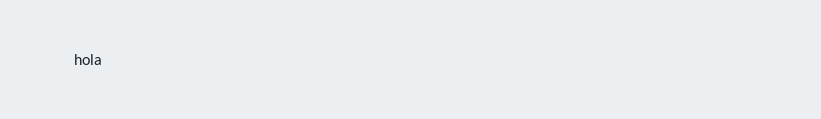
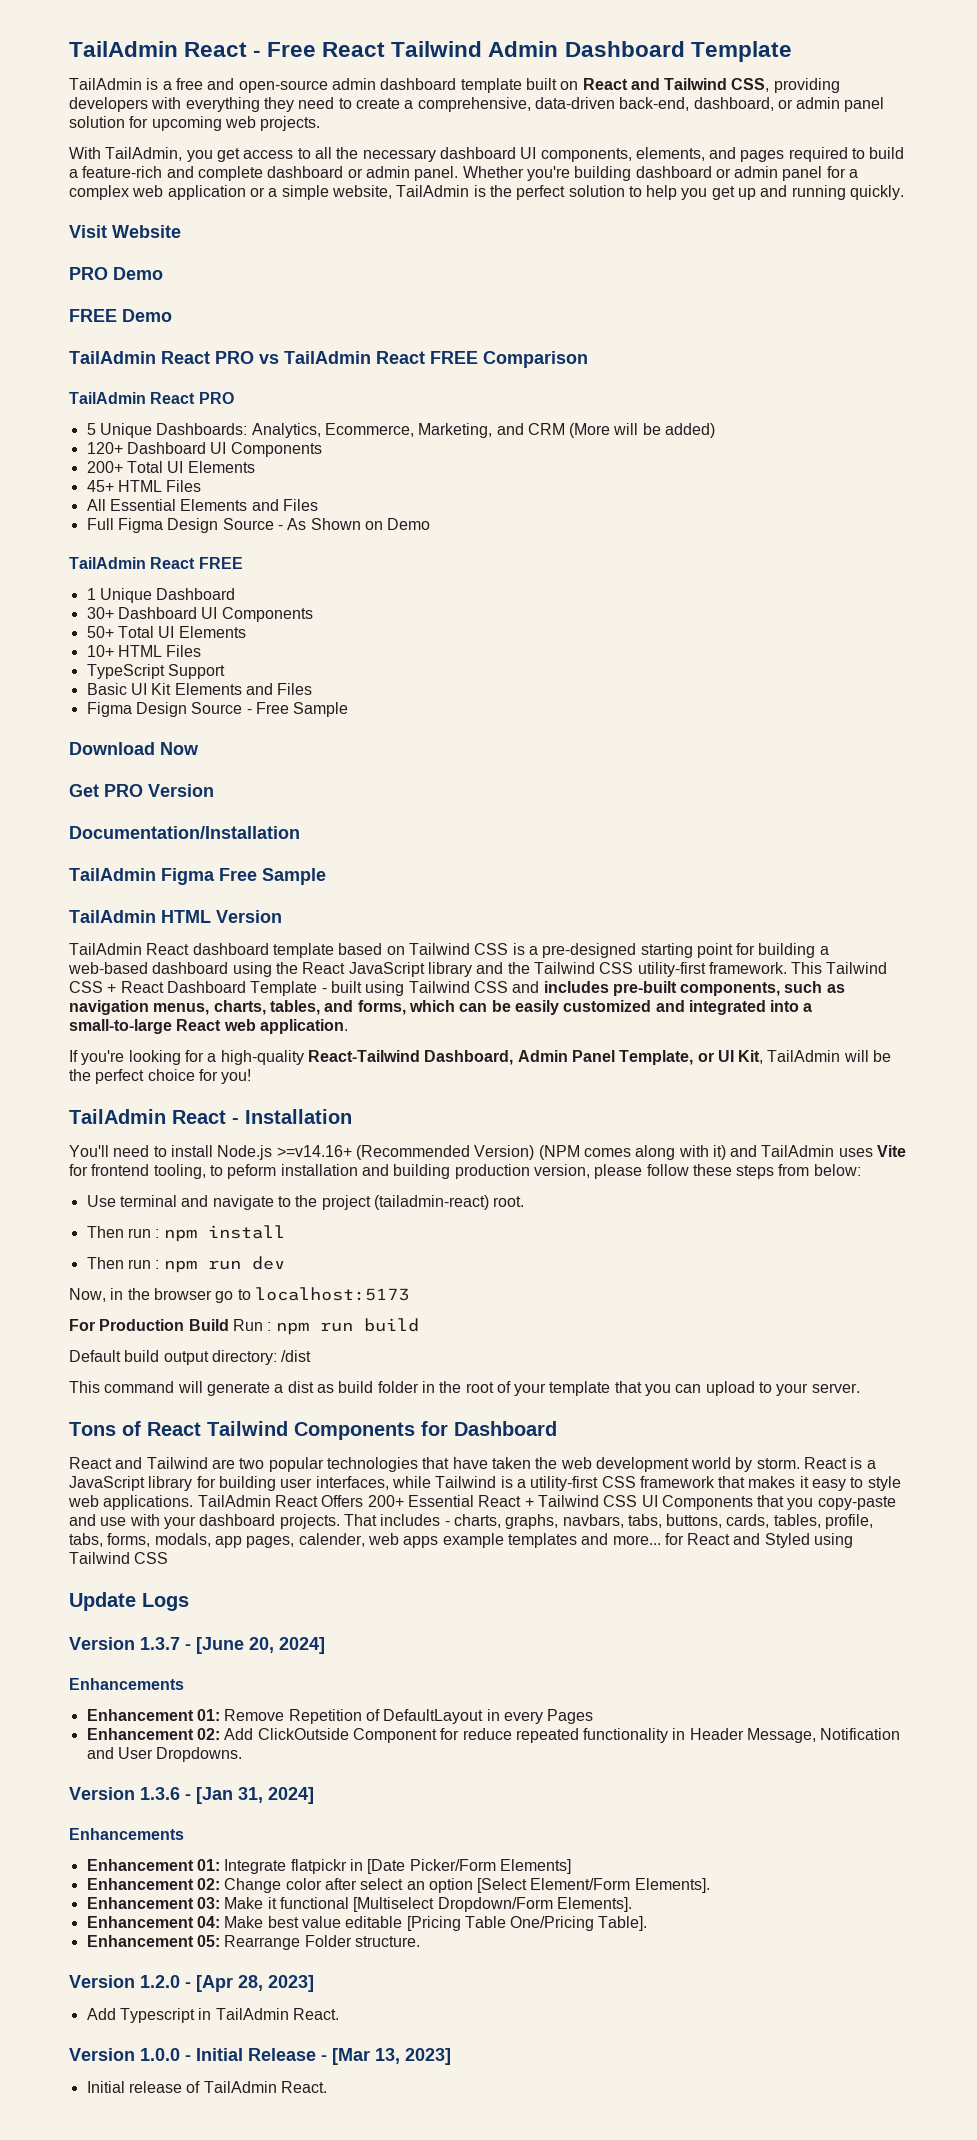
[74,54,102,65] hola -> [69,41,792,62] [69,78,840,93] [69,97,885,112] [69,116,321,131] [69,147,905,162] [69,166,859,181] [69,185,905,200] [69,225,181,238] [69,267,163,280] [69,309,172,322] [69,351,588,368] [69,392,234,404] [86,423,716,438] [86,442,322,457] [86,461,255,473] [86,480,202,492] [86,499,318,511] [86,518,431,533] [69,557,243,569] [86,588,236,603] [86,607,313,622] [86,626,246,638] [86,645,202,657] [86,664,225,679] [86,683,313,695] [86,702,349,717] [69,742,199,755] [69,784,214,797] [69,826,300,839] [69,868,326,885] [69,910,282,923] [69,943,829,958] [68,962,888,977] [69,981,845,996] [69,1000,813,1015] [69,1019,348,1034] [69,1050,892,1065] [69,1069,252,1084] [69,1109,352,1124] [69,1145,907,1160] [69,1164,861,1179] [86,1195,525,1210] [86,1225,285,1242] [86,1256,285,1273] [69,1287,409,1303] [69,1318,419,1335] [69,1350,312,1365] [69,1381,860,1396] [69,1421,557,1440] [69,1457,876,1472] [69,1476,901,1491] [68,1495,896,1510] [69,1514,874,1529] [69,1533,854,1548] [69,1552,169,1564] [69,1592,189,1611] [69,1637,325,1654] [69,1678,184,1690] [86,1709,594,1724] [86,1728,901,1743] [86,1747,243,1762] [69,1787,314,1804] [69,1828,184,1840] [86,1859,571,1874] [86,1878,710,1893] [86,1897,632,1912] [86,1916,648,1931] [86,1935,420,1950] [69,1975,314,1992] [86,2008,339,2023] [69,2048,451,2065] [86,2081,327,2093] TailAdmin React - Free React Tailwind Admin Dashboard Template // TailAdmin is a free and open-source admin dashboard template built on React and Tailwind CSS, providing developers with everything they need to create a comprehensive, data-driven back-end, dashboard, or admin panel solution for upcoming web projects. // With TailAdmin, you get access to all the necessary dashboard UI components, elements, and pages required to build a feature-rich and complete dashboard or admin panel. Whether you're building dashboard or admin panel for a complex web application or a simple website, TailAdmin is the perfect solution to help you get up and running quickly. // Visit Website // PRO Demo // FREE Demo // TailAdmin React PRO vs TailAdmin React FREE Comparison // TailAdmin React PRO // 5 Unique Dashboards: Analytics, Ecommerce, Marketing, and CRM (More will be added) // 120+ Dashboard UI Components // 200+ Total UI Elements // 45+ HTML Files // All Essential Elements and Files // Full Figma Design Source - As Shown on Demo // TailAdmin React FREE // 1 Unique Dashboard // 30+ Dashboard UI Components // 50+ Total UI Elements // 10+ HTML Files // TypeScript Support // Basic UI Kit Elements and Files // Figma Design Source - Free Sample // Download Now // Get PRO Version // Documentation/Installation // TailAdmin Figma Free Sample // TailAdmin HTML Version // TailAdmin React dashboard template based on Tailwind CSS is a pre-designed starting point for building a web-based dashboard using the React JavaScript library and the Tailwind CSS utility-first framework. This Tailwind CSS + React Dashboard Template - built using Tailwind CSS and includes pre-built components, such as navigation menus, charts, tables, and forms, which can be easily customized and integrated into a small-to-large React web application. // If you're looking for a high-quality React-Tailwind Dashboard, Admin Panel Template, or UI Kit, TailAdmin will be the perfect choice for you! // TailAdmin React - Installation // You'll need to install Node.js >=v14.16+ (Recommended Version) (NPM comes along with it) and TailAdmin uses Vite for frontend tooling, to peform installation and building production version, please follow these steps from below: // Use terminal and navigate to the project (tailadmin-react) root. // Then run : npm install // Then run : npm run dev // Now, in the browser go to localhost:5173 // For Production Build Run : npm run build // Default build output directory: /dist // This command will generate a dist as build folder in the root of your template that you can upload to your server. // Tons of React Tailwind Components for Dashboard // React and Tailwind are two popular technologies that have taken the web development world by storm. React is a JavaScript library for building user interfaces, while Tailwind is a utility-first CSS framework that makes it easy to style web applications. TailAdmin React Offers 200+ Essential React + Tailwind CSS UI Components that you copy-paste and use with your dashboard projects. That includes - charts, graphs, navbars, tabs, buttons, cards, tables, profile, tabs, forms, modals, app pages, calender, web apps example templates and more... for React and Styled using Tailwind CSS // Update Logs // Version 1.3.7 - [June 20, 2024] // Enhancements // Enhancement 01: Remove Repetition of DefaultLayout in every Pages // Enhancement 02: Add ClickOutside Component for reduce repeated functionality in Header Message, Notification and User Dropdowns. // Version 1.3.6 - [Jan 31, 2024] // Enhancements // Enhancement 01: Integrate flatpickr in [Date Picker/Form Elements] // Enhancement 02: Change color after select an option [Select Element/Form Elements]. // Enhancement 03: Make it functional [Multiselect Dropdown/Form Elements]. // Enhancement 04: Make best value editable [Pricing Table One/Pricing Table]. // Enhancement 05: Rearrange Folder structure. // Version 1.2.0 - [Apr 28, 2023] // Add Typescript in TailAdmin React. // Version 1.0.0 - Initial Release - [Mar 13, 2023] // Initial release of TailAdmin React.

